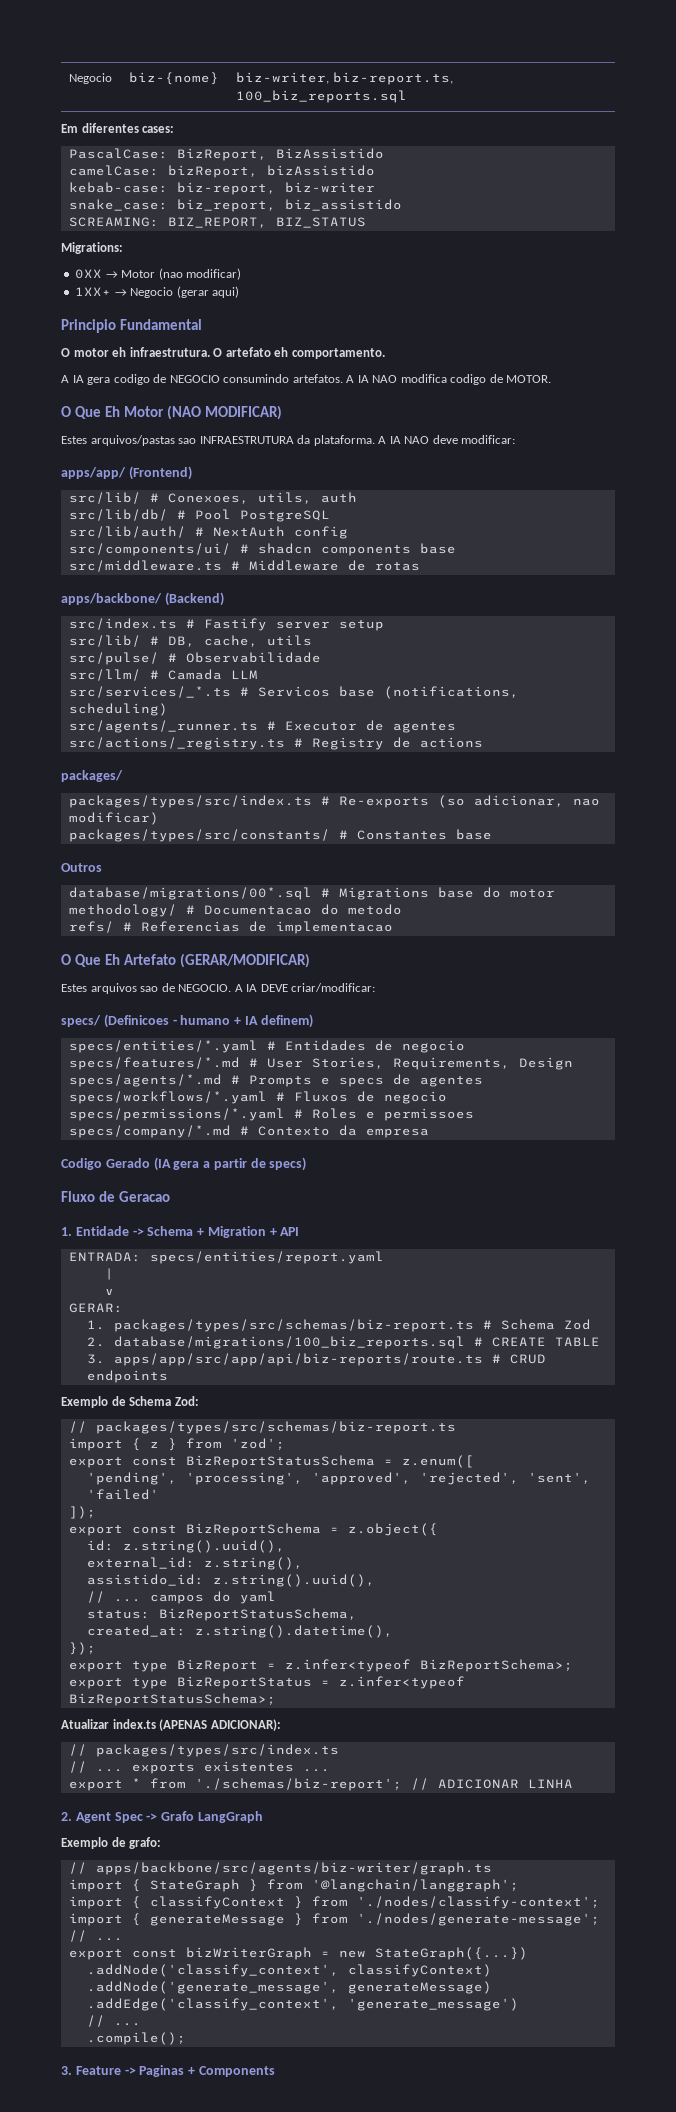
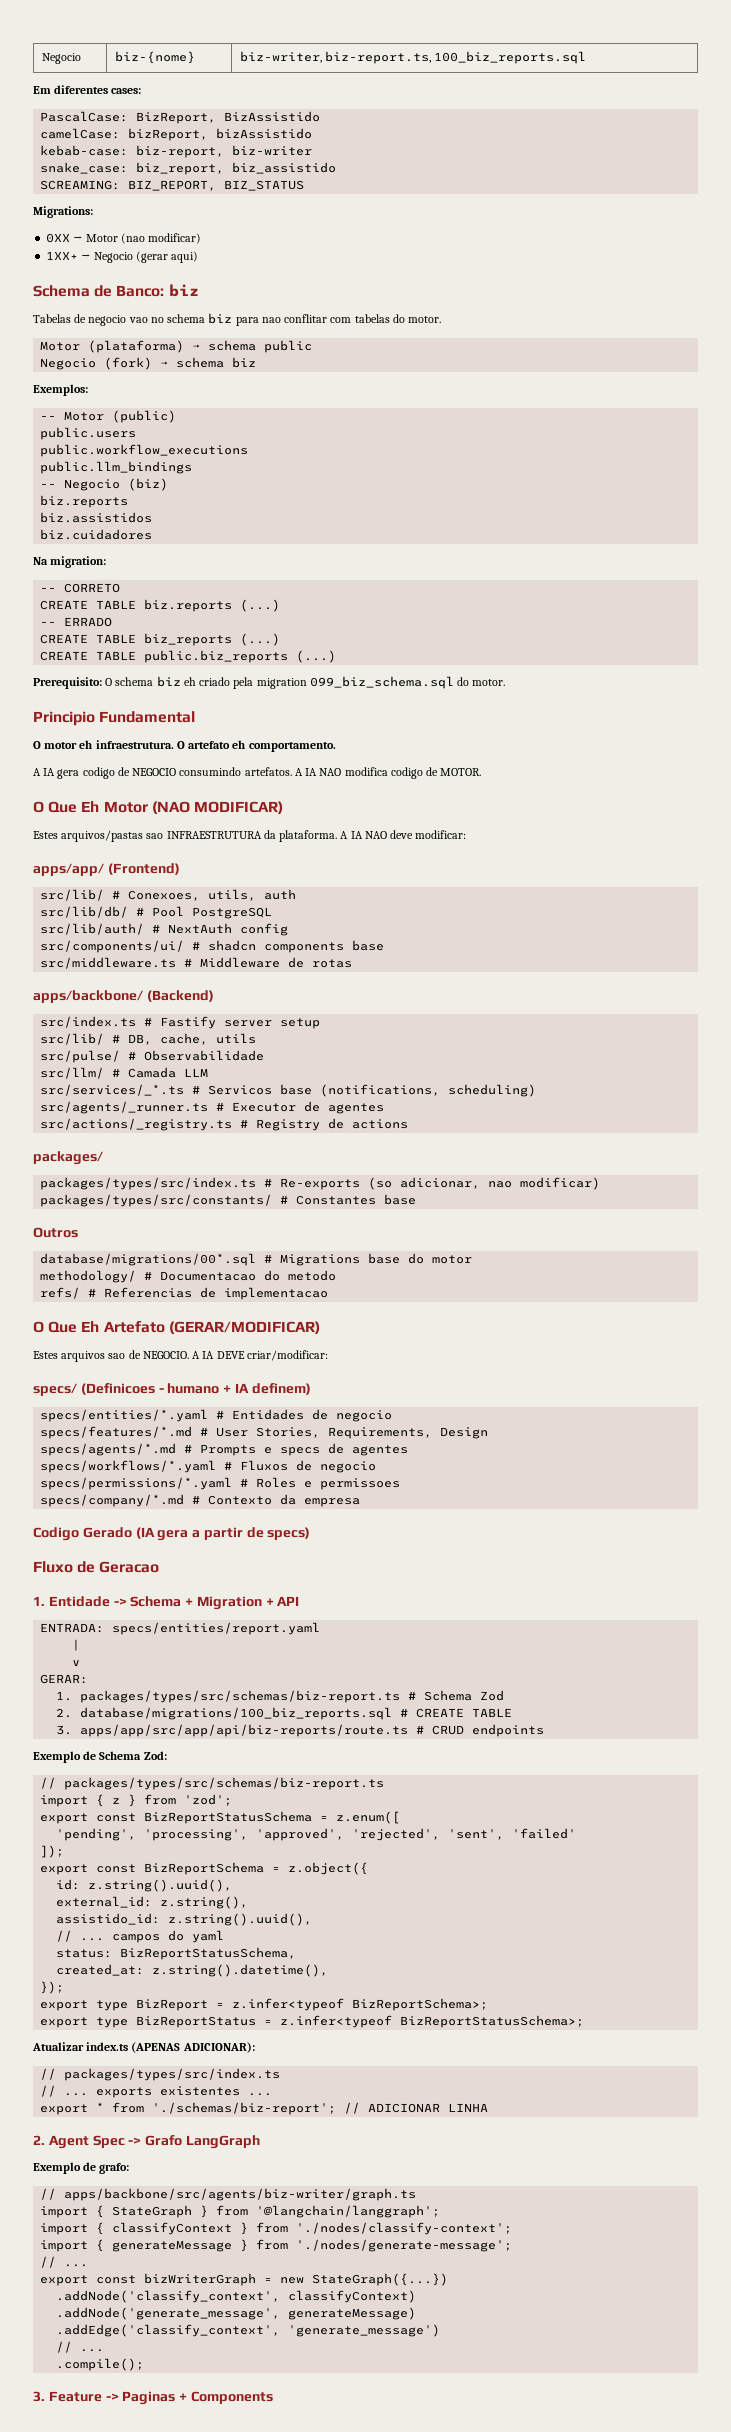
(240, 292) none -> [33,284,199,297] [33,313,442,326] [40,340,313,353] [40,357,257,370] [33,384,88,396] [40,410,177,423] [40,427,137,440] [40,444,249,457] [40,461,193,474] [40,478,169,491] [40,495,129,508] [40,512,153,523] [40,529,153,540] [33,556,107,568] [40,583,121,593] [40,599,281,612] [40,617,113,627] [40,633,281,646] [40,650,337,663] [33,676,506,689] // Schema de Banco: biz // Tabelas de negocio vao no schema biz para nao conflitar com tabelas do motor. // Motor (plataforma) → schema public // Negocio (fork) → schema biz // Exemplos: // -- Motor (public) // public.users // public.workflow_executions // public.llm_bindings // -- Negocio (biz) // biz.reports // biz.assistidos // biz.cuidadores // Na migration: // -- CORRETO // CREATE TABLE biz.reports (...) // -- ERRADO // CREATE TABLE biz_reports (...) // CREATE TABLE public.biz_reports (...) // Prerequisito: O schema biz eh criado pela migration 099_biz_schema.sql do motor.

